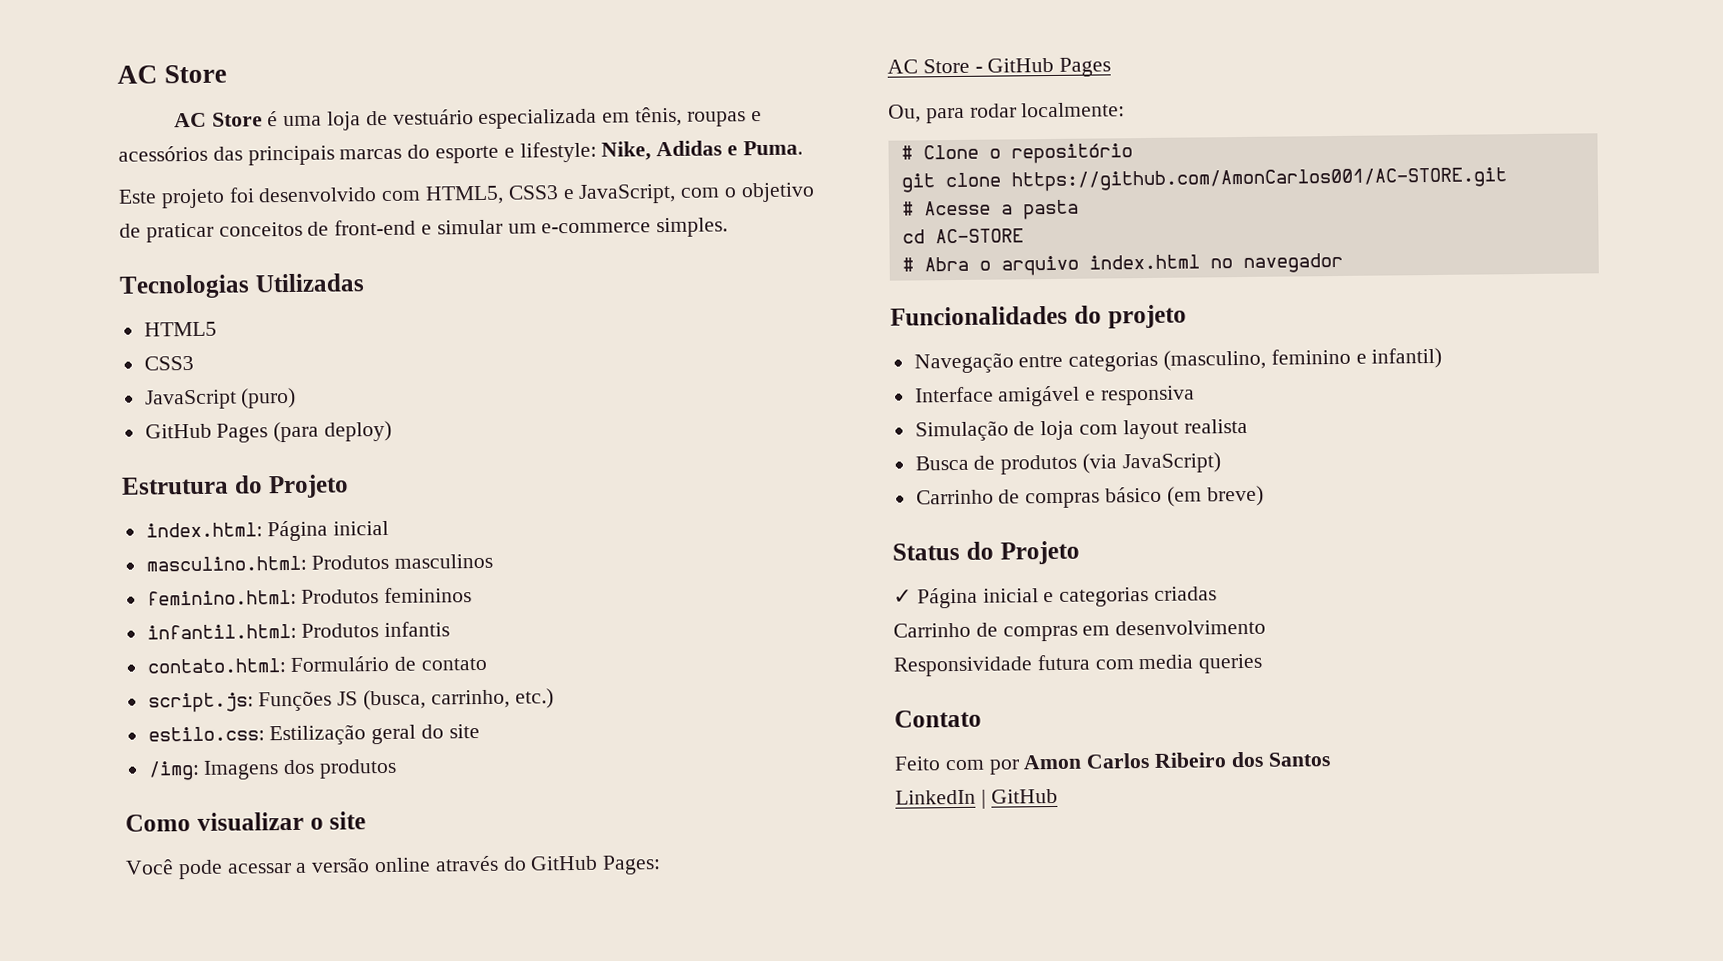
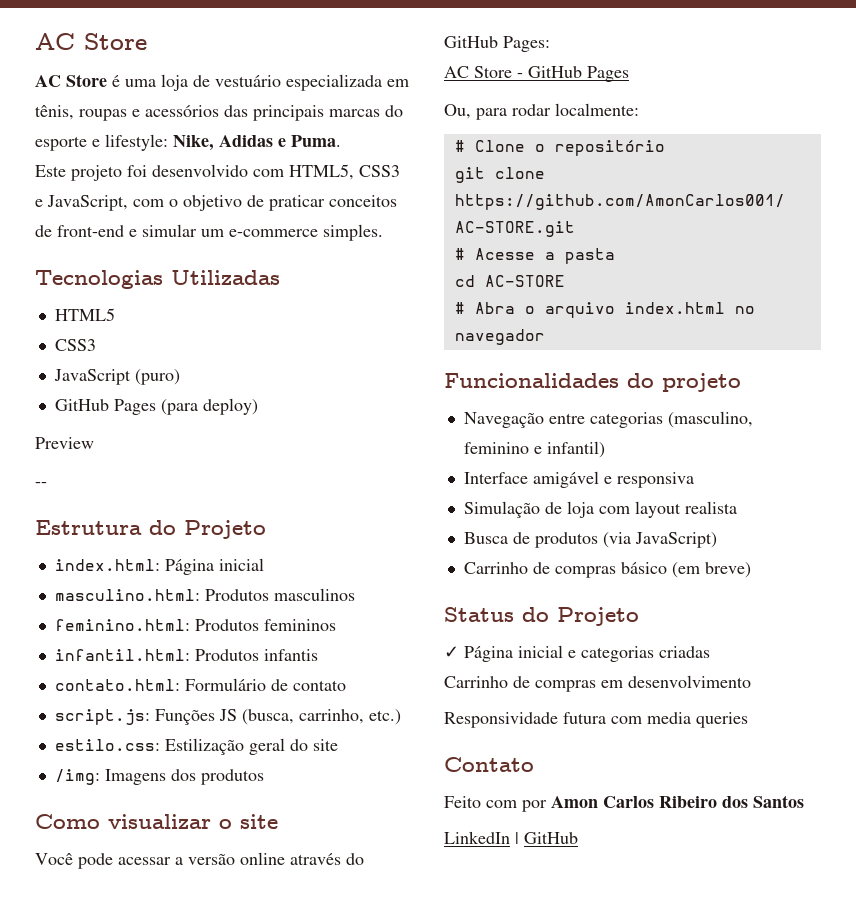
(393, 431) none -> [35,437,94,449] [35,482,47,487] // Preview // --

